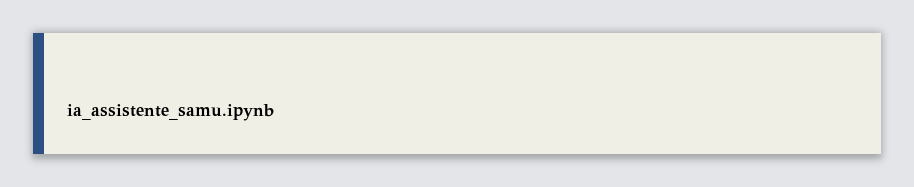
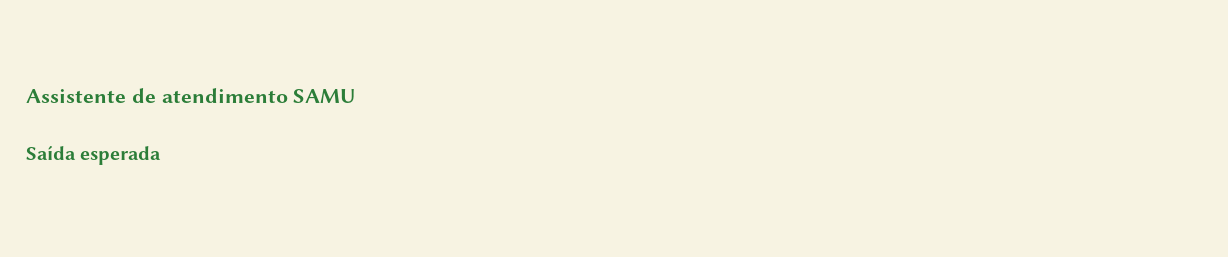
[67,104,274,121] ia_assistente_samu.ipynb -> [26,88,356,103] [26,146,162,165] Assistente de atendimento SAMU // Saída esperada

